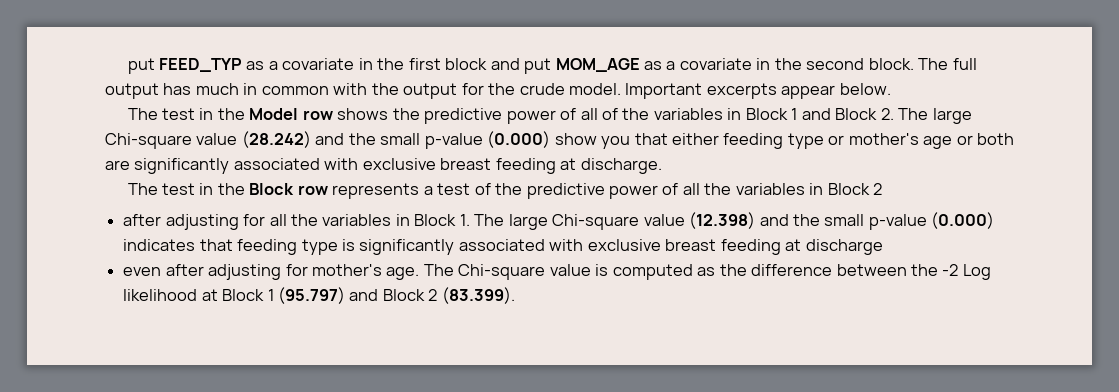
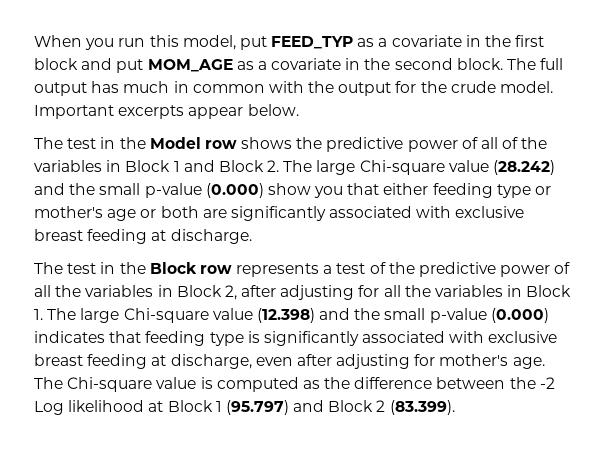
(127, 66) none -> [34,35,236,50] When you run this model,
[873,183,883,195] 2 // -> [224,285,237,300] 2,
[805,239,883,255] discharge // -> [170,354,252,369] discharge,

